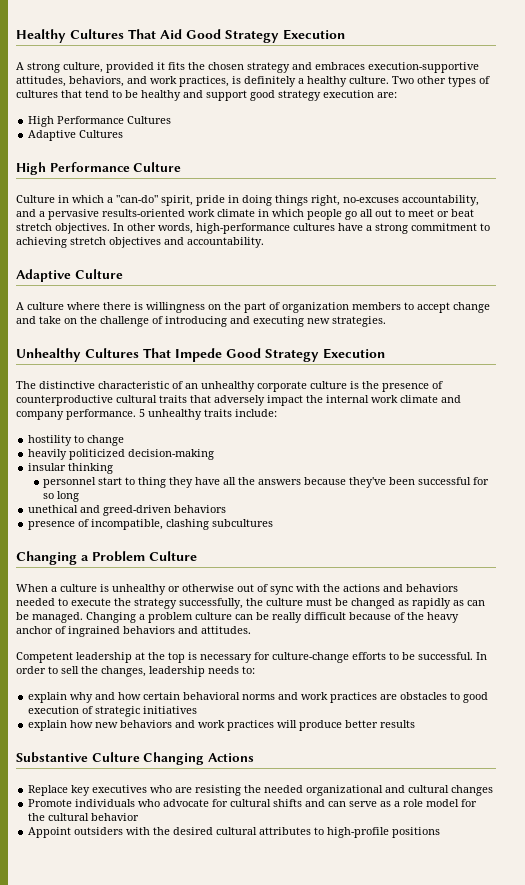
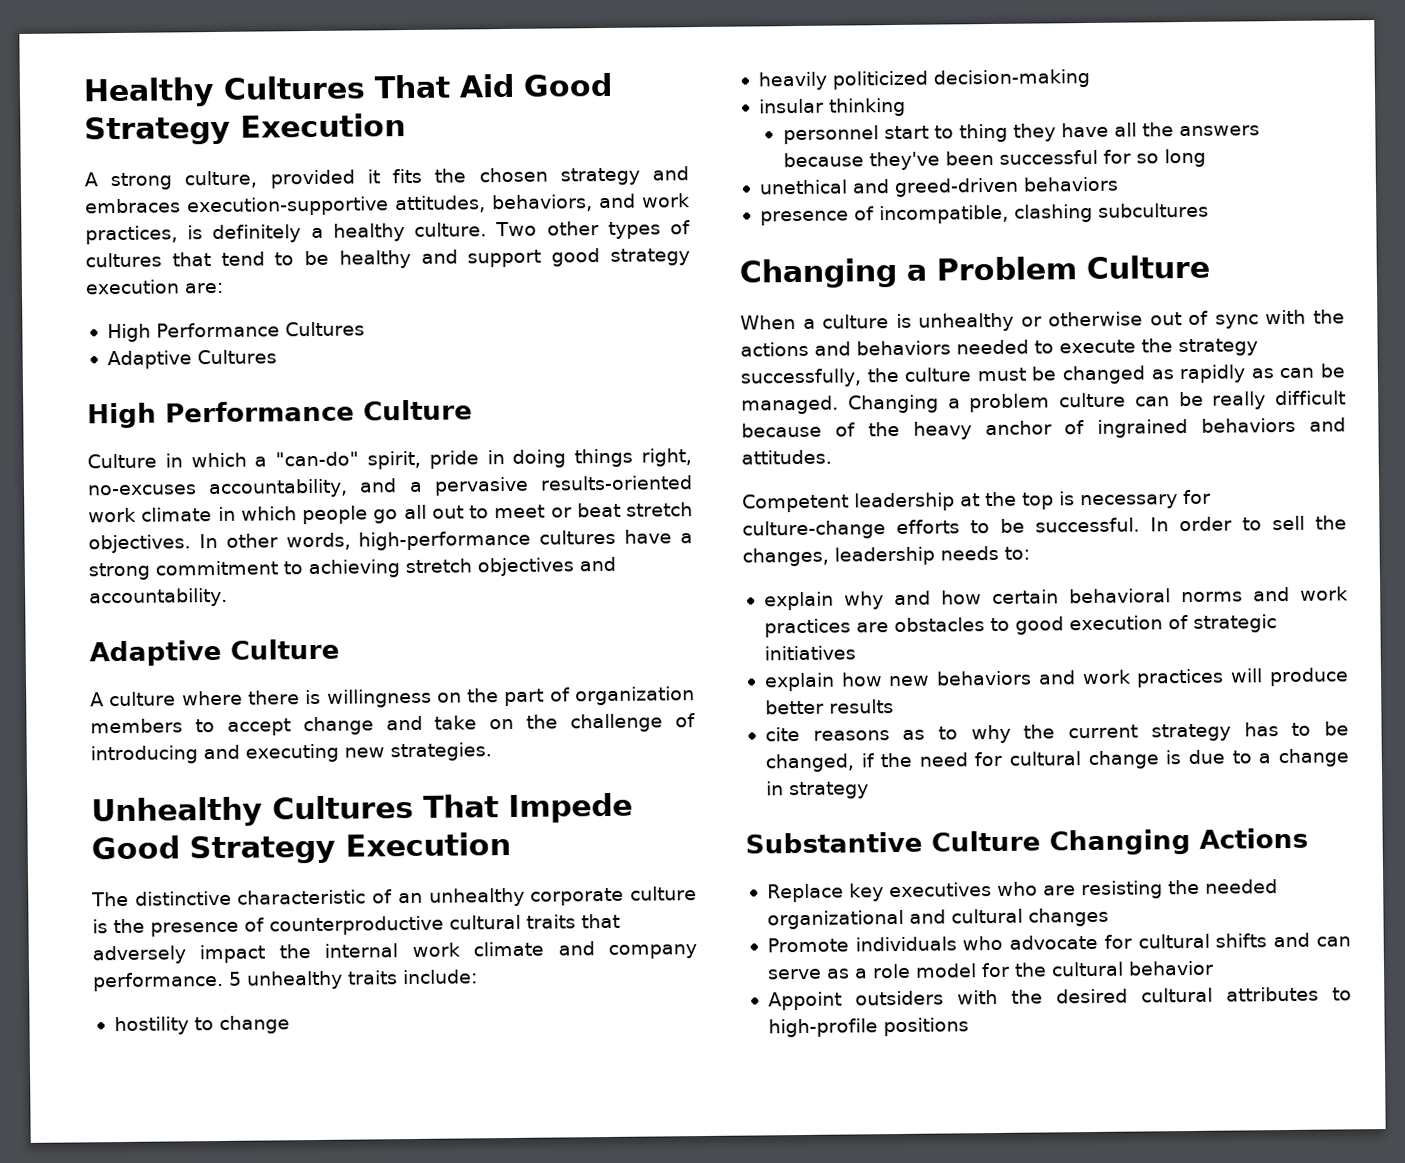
(416, 724) none -> [764,721,1349,744] [764,748,1349,773] [765,781,869,800] // cite reasons as to why the current strategy has to be changed, if the need for cultural change is due to a change in strategy

